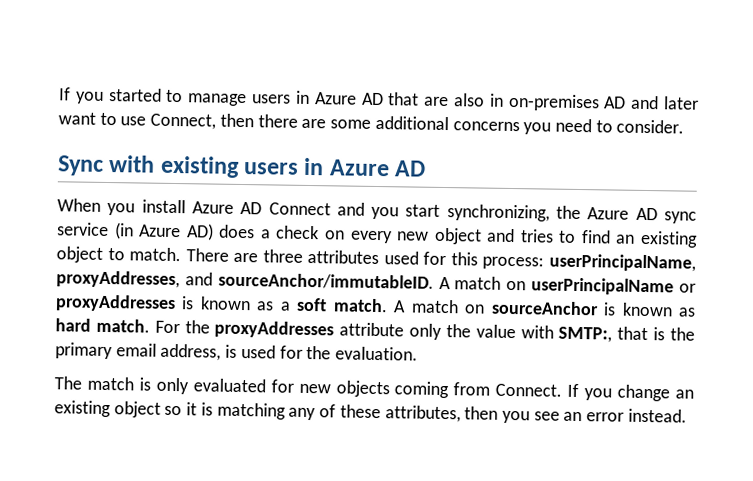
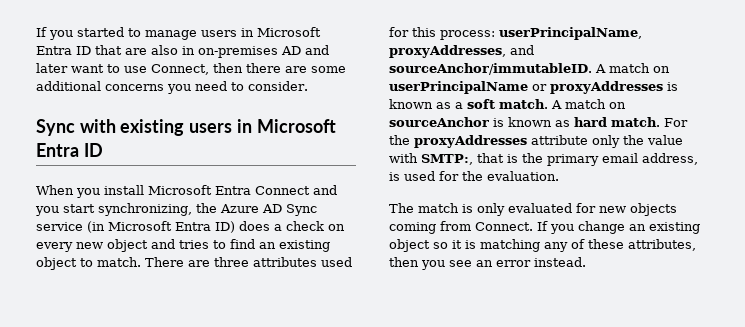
[314,92,384,106] Azure AD -> [257,27,321,37] [36,46,91,55] Microsoft Entra ID
[328,159,427,177] Azure AD -> [256,119,336,133] [36,143,103,157] Microsoft Entra ID
[191,201,263,215] Azure AD -> [148,185,251,195] Microsoft Entra
[663,211,697,224] sync -> [286,204,317,216] Sync
[139,223,214,241] Azure AD) -> [108,221,235,233] Microsoft Entra ID)

